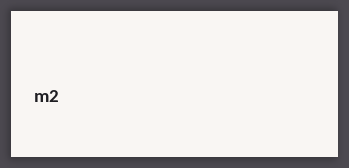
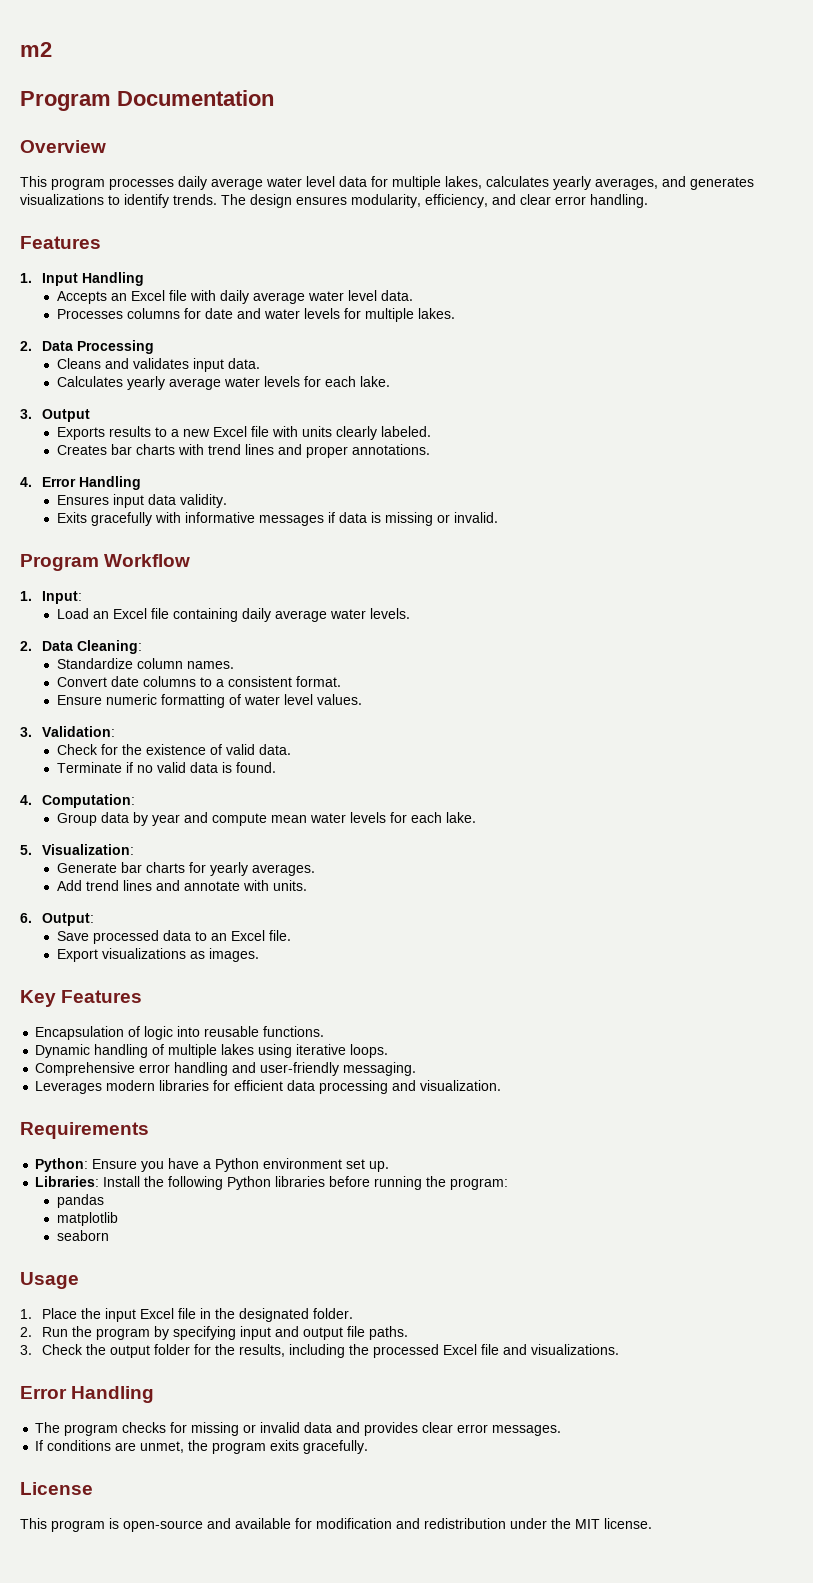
(59, 96) none -> [20,90,274,111] [20,140,106,153] [20,176,754,190] [20,194,648,208] [20,236,101,249] [20,272,144,286] [57,290,414,304] [57,308,456,322] [20,340,154,354] [57,358,261,372] [57,376,391,390] [20,409,90,422] [57,426,432,440] [57,444,431,458] [20,476,141,490] [57,494,228,508] [57,512,499,526] [20,554,191,571] [20,591,82,604] [57,608,411,622] [20,640,142,654] [57,658,235,669] [57,676,342,687] [57,694,363,708] [20,726,115,737] [57,744,292,755] [57,762,277,773] [20,794,135,808] [57,812,477,826] [20,844,134,855] [57,862,316,876] [57,880,308,891] [20,913,94,926] [57,930,292,944] [57,948,260,962] [20,990,143,1007] [35,1026,325,1040] [35,1044,389,1058] [35,1062,417,1076] [35,1080,502,1094] [20,1122,149,1139] [35,1158,390,1172] [35,1176,509,1190] [57,1194,105,1208] [57,1212,119,1226] [57,1230,110,1241] [20,1272,79,1289] [20,1308,353,1322] [20,1326,408,1340] [20,1344,619,1358] [20,1386,155,1403] [35,1422,562,1436] [35,1440,369,1454] [20,1482,93,1495] [20,1518,652,1532] // Program Documentation // Overview // This program processes daily average water level data for multiple lakes, calculates yearly averages, and generates visualizations to identify trends. The design ensures modularity, efficiency, and clear error handling. // Features // 1. Input Handling // Accepts an Excel file with daily average water level data. // Processes columns for date and water levels for multiple lakes. // 2. Data Processing // Cleans and validates input data. // Calculates yearly average water levels for each lake. // 3. Output // Exports results to a new Excel file with units clearly labeled. // Creates bar charts with trend lines and proper annotations. // 4. Error Handling // Ensures input data validity. // Exits gracefully with informative messages if data is missing or invalid. // Program Workflow // 1. Input: // Load an Excel file containing daily average water levels. // 2. Data Cleaning: // Standardize column names. // Convert date columns to a consistent format. // Ensure numeric formatting of water level values. // 3. Validation: // Check for the existence of valid data. // Terminate if no valid data is found. // 4. Computation: // Group data by year and compute mean water levels for each lake. // 5. Visualization: // Generate bar charts for yearly averages. // Add trend lines and annotate with units. // 6. Output: // Save processed data to an Excel file. // Export visualizations as images. // Key Features // Encapsulation of logic into reusable functions. // Dynamic handling of multiple lakes using iterative loops. // Comprehensive error handling and user-friendly messaging. // Leverages modern libraries for efficient data processing and visualization. // Requirements // Python: Ensure you have a Python environment set up. // Libraries: Install the following Python libraries before running the program: // pandas // matplotlib // seaborn // Usage // 1. Place the input Excel file in the designated folder. // 2. Run the program by specifying input and output file paths. // 3. Check the output folder for the results, including the processed Excel file and visualizations. // Error Handling // The program checks for missing or invalid data and provides clear error messages. // If conditions are unmet, the program exits gracefully. // License // This program is open-source and available for modification and redistribution under the MIT license.

